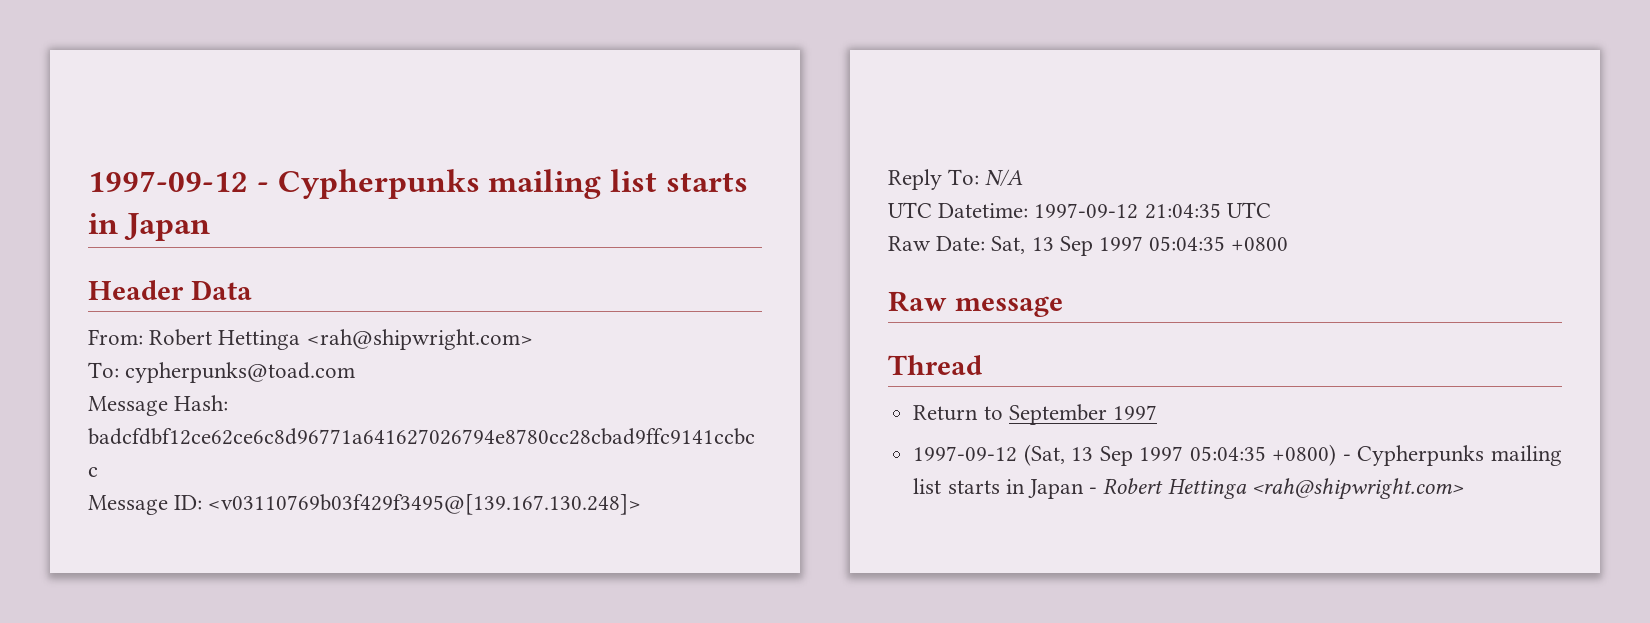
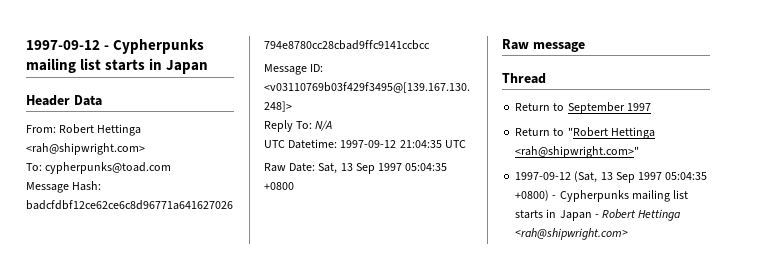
(1157, 412) none -> [515,127,655,139] [515,146,640,158] // Return to "Robert Hettinga <rah@shipwright.com>"

